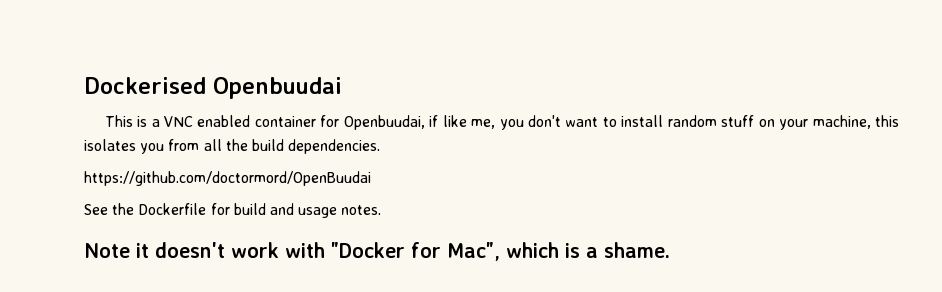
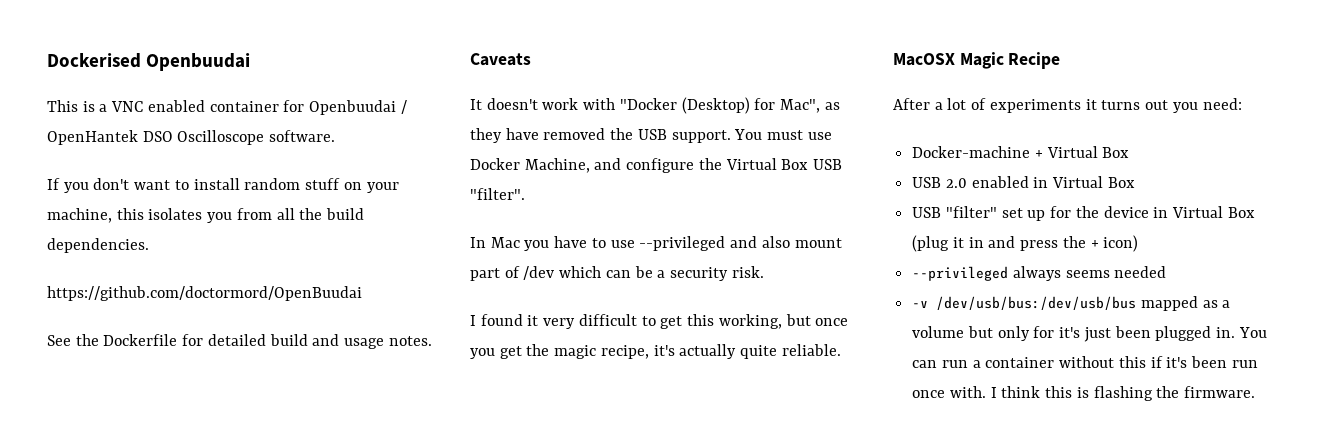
[343,115,496,130] Openbuudai, if like me, -> [309,100,407,115] [47,130,336,145] [47,178,60,190] Openbuudai / OpenHantek DSO Oscilloscope software. // If
(230, 209) none -> [207,334,266,346] detailed
[84,243,149,258] Note it -> [470,53,531,66] [470,99,482,110] Caveats // It
(405, 250) none -> [681,97,750,114] (Desktop)
[506,242,670,258] which is a shame. -> [824,102,840,110] [470,128,832,143] [470,158,843,173] [470,188,525,200] [470,236,842,251] [470,266,764,281] [470,314,849,329] [470,344,841,359] [893,52,1061,69] [893,98,1242,113] [912,146,1130,158] [912,176,1135,188] [912,206,1255,221] [912,235,1139,252] [912,266,1167,281] [912,296,1231,311] [912,326,1267,342] [912,356,1258,368] [912,386,1256,401] as they have removed the USB support. You must use Docker Machine, and configure the Virtual Box USB "filter". // In Mac you have to use --privileged and also mount part of /dev which can be a security risk. // I found it very difficult to get this working, but once you get the magic recipe, it's actually quite reliable. // MacOSX Magic Recipe // After a lot of experiments it turns out you need: // Docker-machine + Virtual Box // USB 2.0 enabled in Virtual Box // USB "filter" set up for the device in Virtual Box (plug it in and press the + icon) // --privileged always seems needed // -v /dev/usb/bus:/dev/usb/bus mapped as a volume but only for it's just been plugged in. You can run a container without this if it's been run once with. I think this is flashing the firmware.

